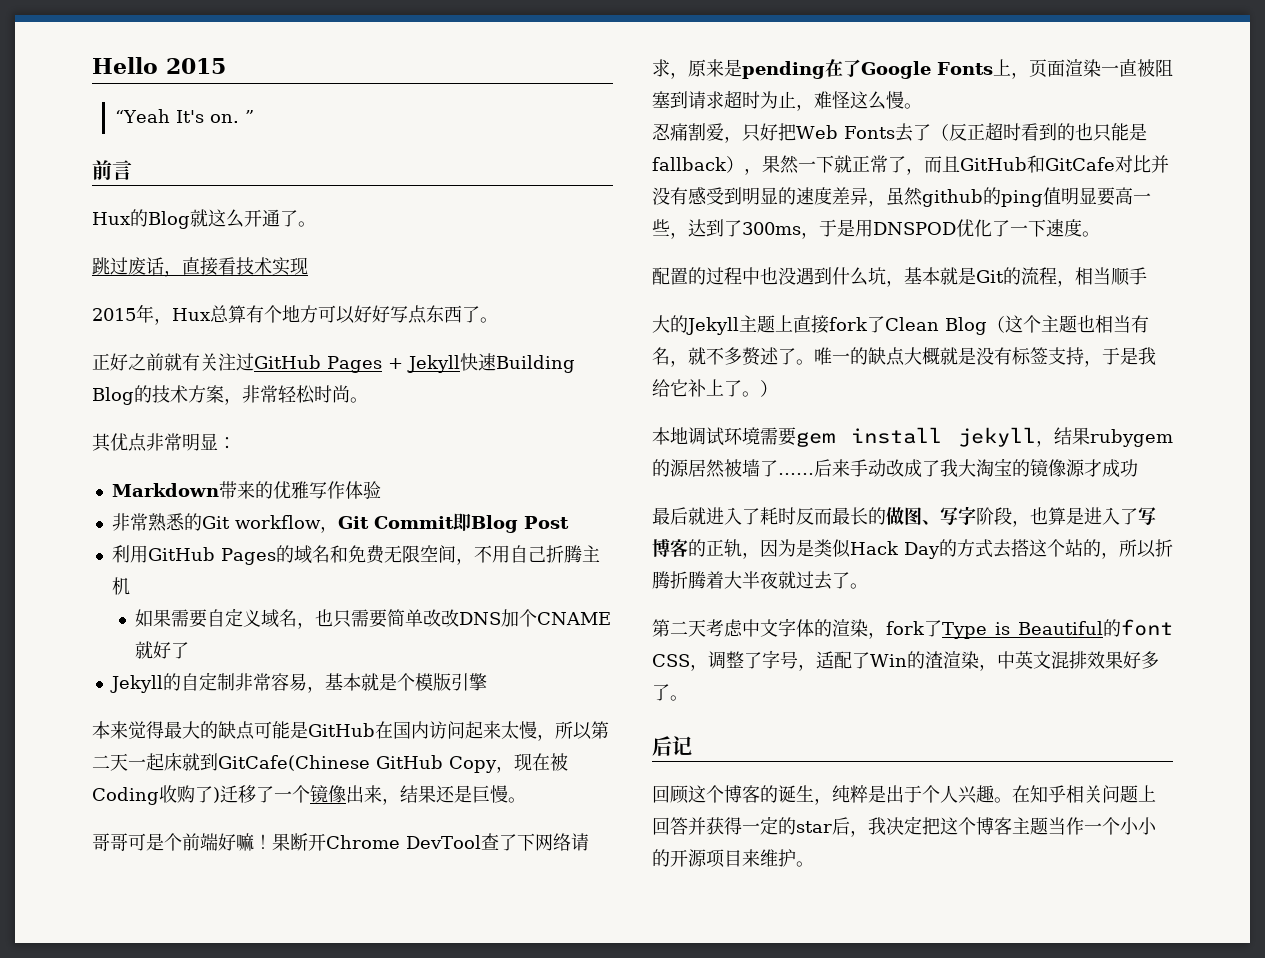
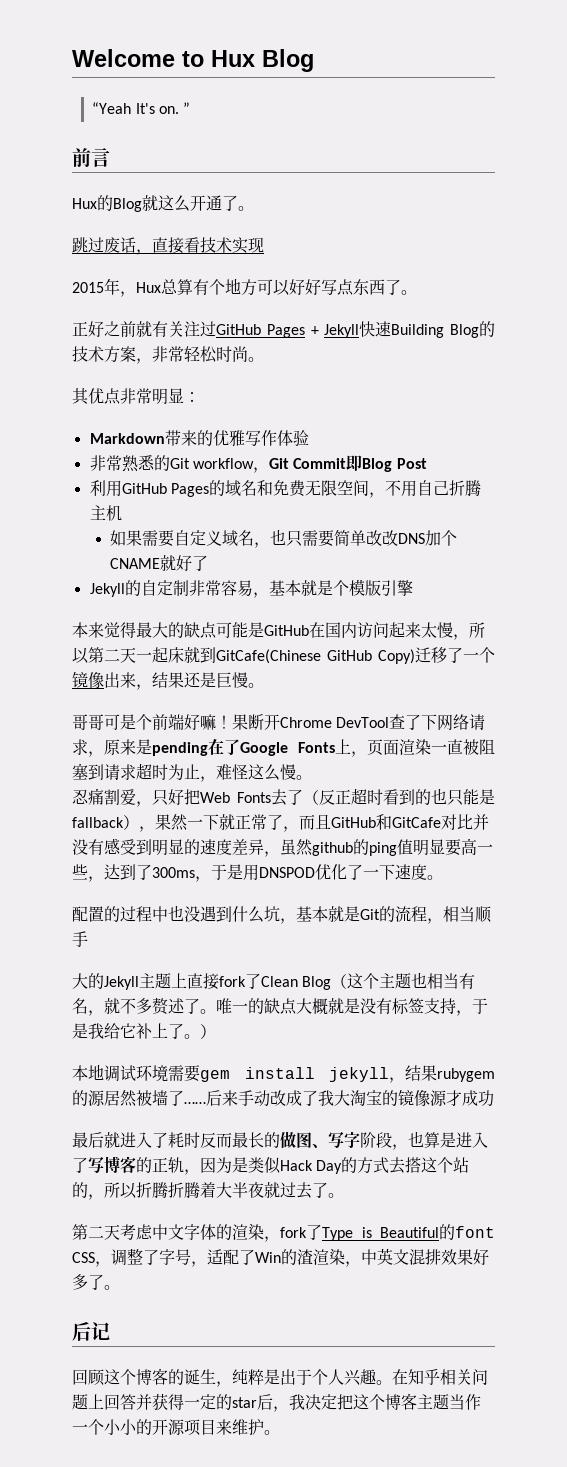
[92,57,226,74] Hello 2015 -> [72,49,314,72] Welcome to Hux Blog
[449,753,568,773] [92,785,220,805] Copy，现在被Coding收购了) -> [378,649,415,664] Copy)

